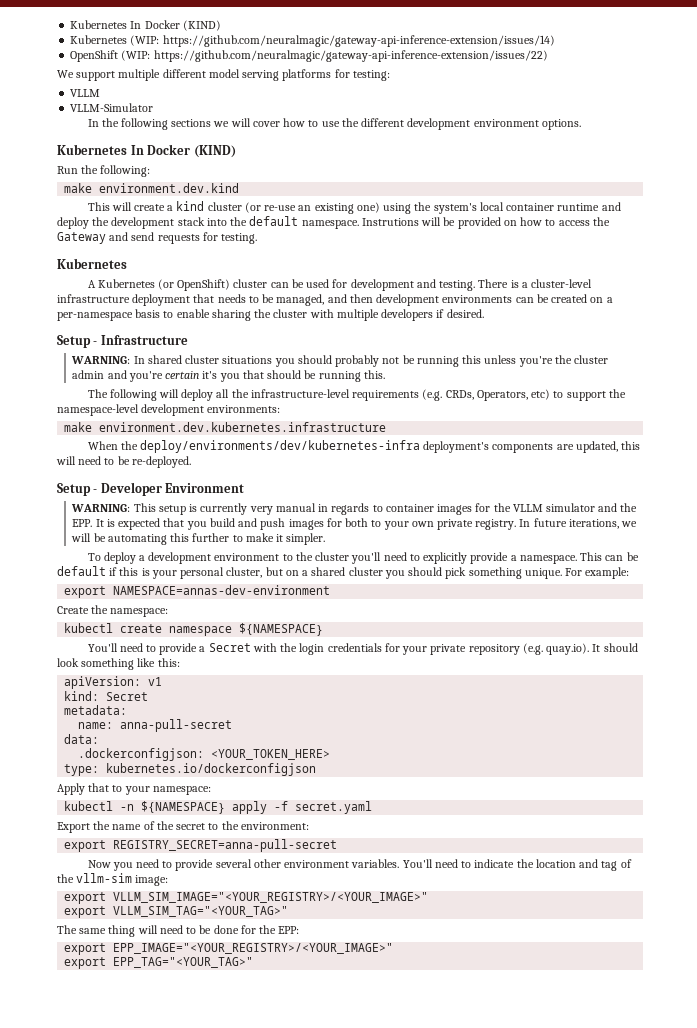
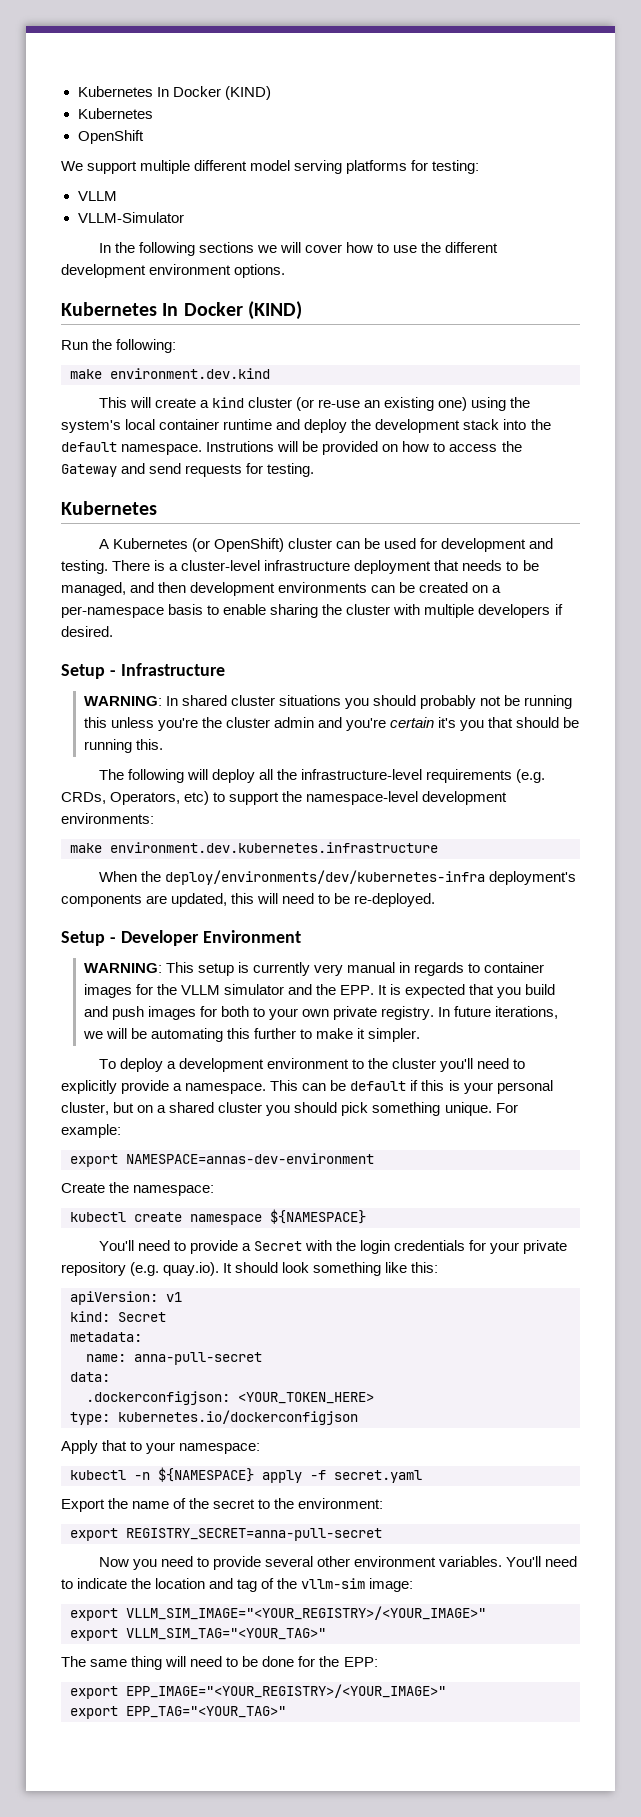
[130,35,555,47] (WIP: https://github.com/neuralmagic/gateway-api-inference-extension/issues/14) -> (153, 113) none
[121,50,548,62] (WIP: https://github.com/neuralmagic/gateway-api-inference-extension/issues/22) -> (144, 137) none

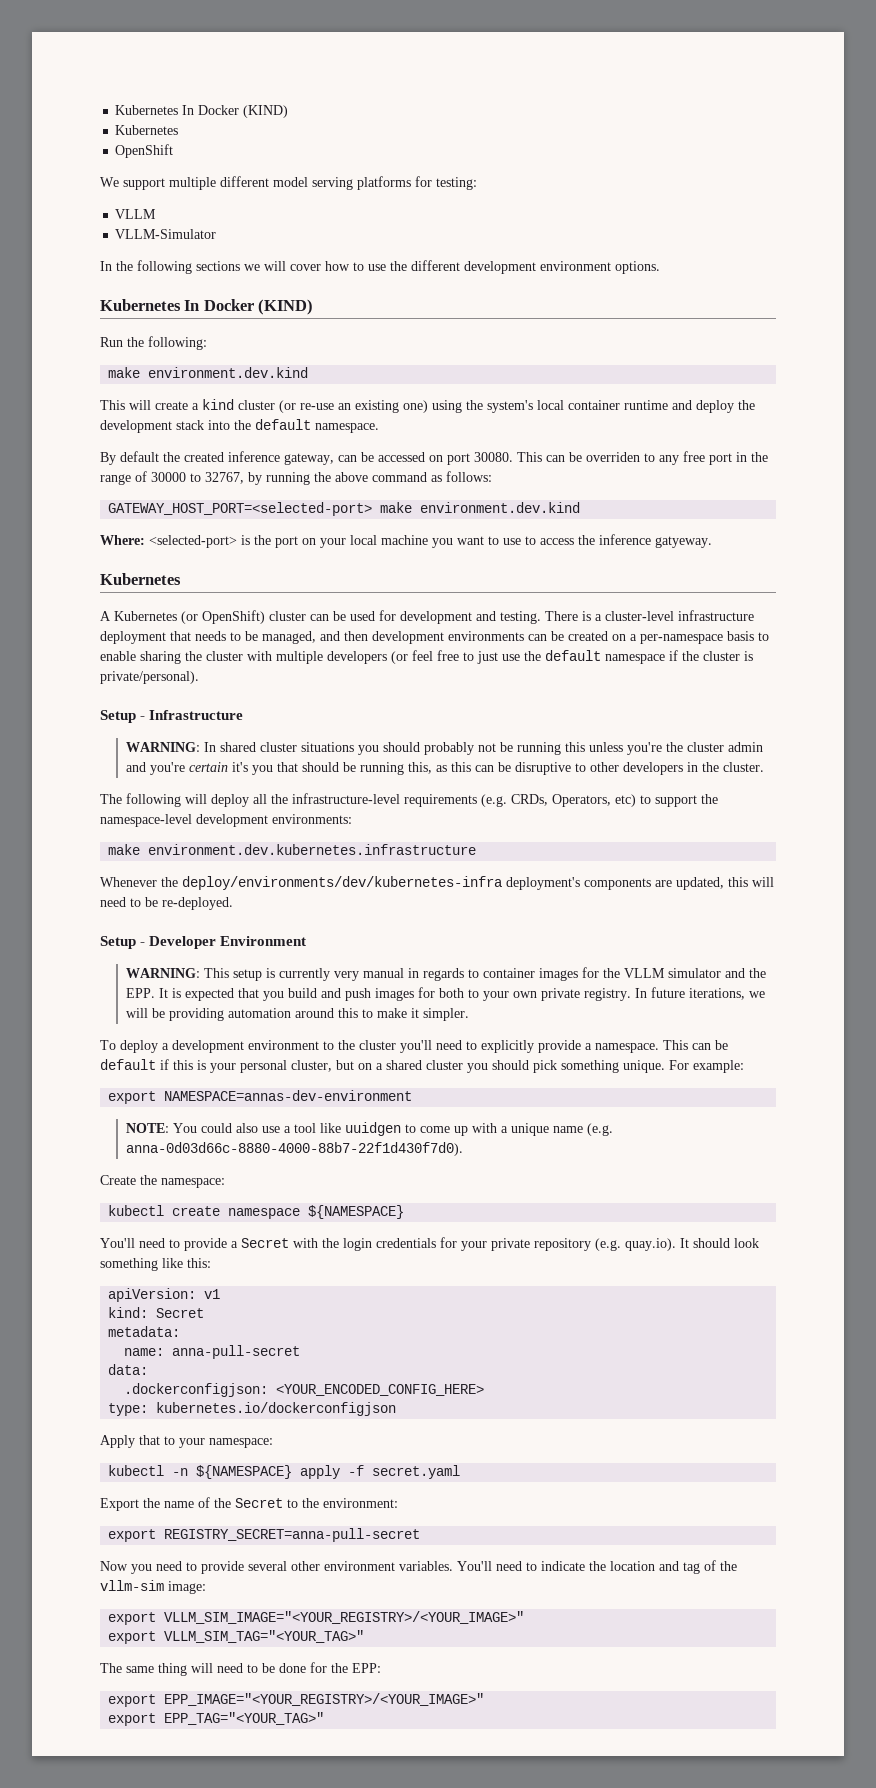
[206,441,522,455] [61,463,315,477] Instrutions will be provided on how to access the Gateway and send requests for testing. -> [100,451,768,465] [100,471,492,485] [108,502,581,516] [100,534,712,548] // By default the created inference gateway, can be accessed on port 30080. This can be overriden to any free port in the range of 30000 to 32767, by running the above command as follows: // GATEWAY_HOST_PORT=<selected-port> make environment.dev.kind // Where: <selected-port> is the port on your local machine you want to use to access the inference gatyeway.
[554,604,563,615] [61,626,113,637] if desired. -> [391,650,753,664] [100,671,199,684] (or feel free to just use the default namespace if the cluster is private/personal).
[135,739,163,750] this. -> [407,762,764,775] this, as this can be disruptive to other developers in the cluster.
[98,871,137,882] When -> [100,877,157,887] Whenever
[150,1028,297,1042] automating this further -> [168,1008,358,1021] providing automation around this
(374, 1158) none -> [125,1122,613,1136] [125,1142,463,1156] // NOTE: You could also use a tool like uuidgen to come up with a unique name (e.g. anna-0d03d66c-8880-4000-88b7-22f1d430f7d0).
[238,1392,374,1404] <YOUR_TOKEN_HERE> -> [276,1384,485,1396] <YOUR_ENCODED_CONFIG_HERE>
[213,1499,256,1509] secret -> [235,1498,283,1508] Secret

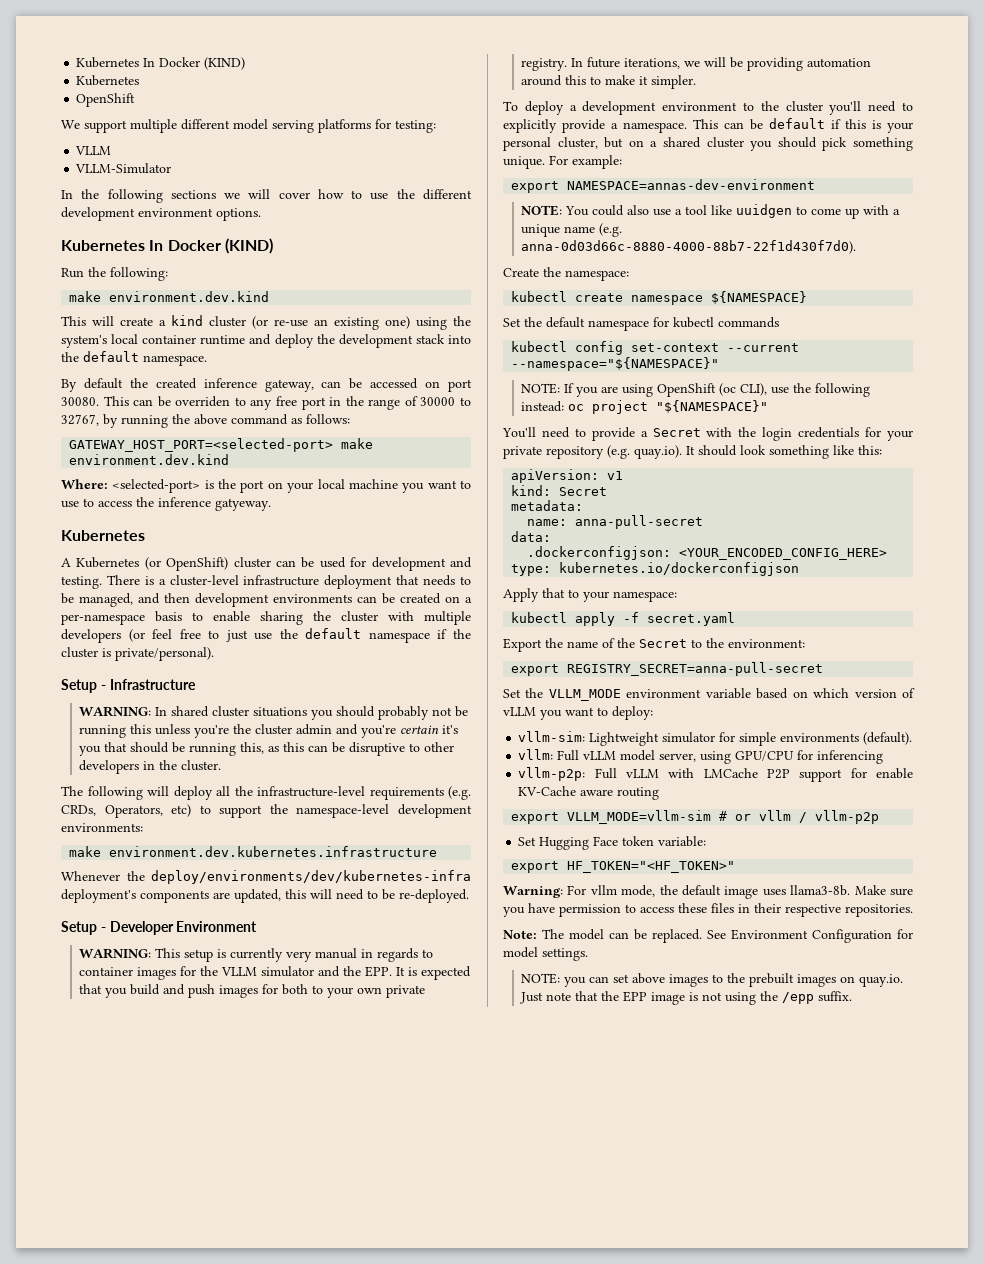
(405, 1212) none -> [503,317,779,331] [511,341,800,355] [511,357,720,371] [521,383,871,397] [521,400,769,414] // Set the default namespace for kubectl commands // kubectl config set-context --current --namespace="${NAMESPACE}" // NOTE: If you are using OpenShift (oc CLI), use the following instead: oc project "${NAMESPACE}"
[172,1465,293,1479] -n ${NAMESPACE} -> (568, 617) none
[100,1560,737,1574] [100,1580,206,1594] [108,1611,525,1625] [108,1630,365,1644] [100,1662,381,1676] [108,1693,485,1707] [108,1712,325,1726] Now you need to provide several other environment variables. You'll need to indicate the location and tag of the vllm-sim image: // export VLLM_SIM_IMAGE="<YOUR_REGISTRY>/<YOUR_IMAGE>" // export VLLM_SIM_TAG="<YOUR_TAG>" // The same thing will need to be done for the EPP: // export EPP_IMAGE="<YOUR_REGISTRY>/<YOUR_IMAGE>" // export EPP_TAG="<YOUR_TAG>" -> [503,688,915,701] [503,706,653,720] [518,731,913,746] [518,749,884,764] [518,767,913,782] [518,786,660,800] [511,810,880,824] [518,836,707,850] [511,861,736,873] [503,885,913,899] [503,903,913,917] [503,929,913,943] [503,947,588,961] [521,973,904,987] [520,991,853,1005] Set the VLLM_MODE environment variable based on which version of vLLM you want to deploy: // vllm-sim: Lightweight simulator for simple environments (default). // vllm: Full vLLM model server, using GPU/CPU for inferencing // vllm-p2p: Full vLLM with LMCache P2P support for enable KV-Cache aware routing // export VLLM_MODE=vllm-sim # or vllm / vllm-p2p // Set Hugging Face token variable: // export HF_TOKEN="<HF_TOKEN>" // Warning: For vllm mode, the default image uses llama3-8b. Make sure you have permission to access these files in their respective repositories. // Note: The model can be replaced. See Environment Configuration for model settings. // NOTE: you can set above images to the prebuilt images on quay.io. Just note that the EPP image is not using the /epp suffix.

